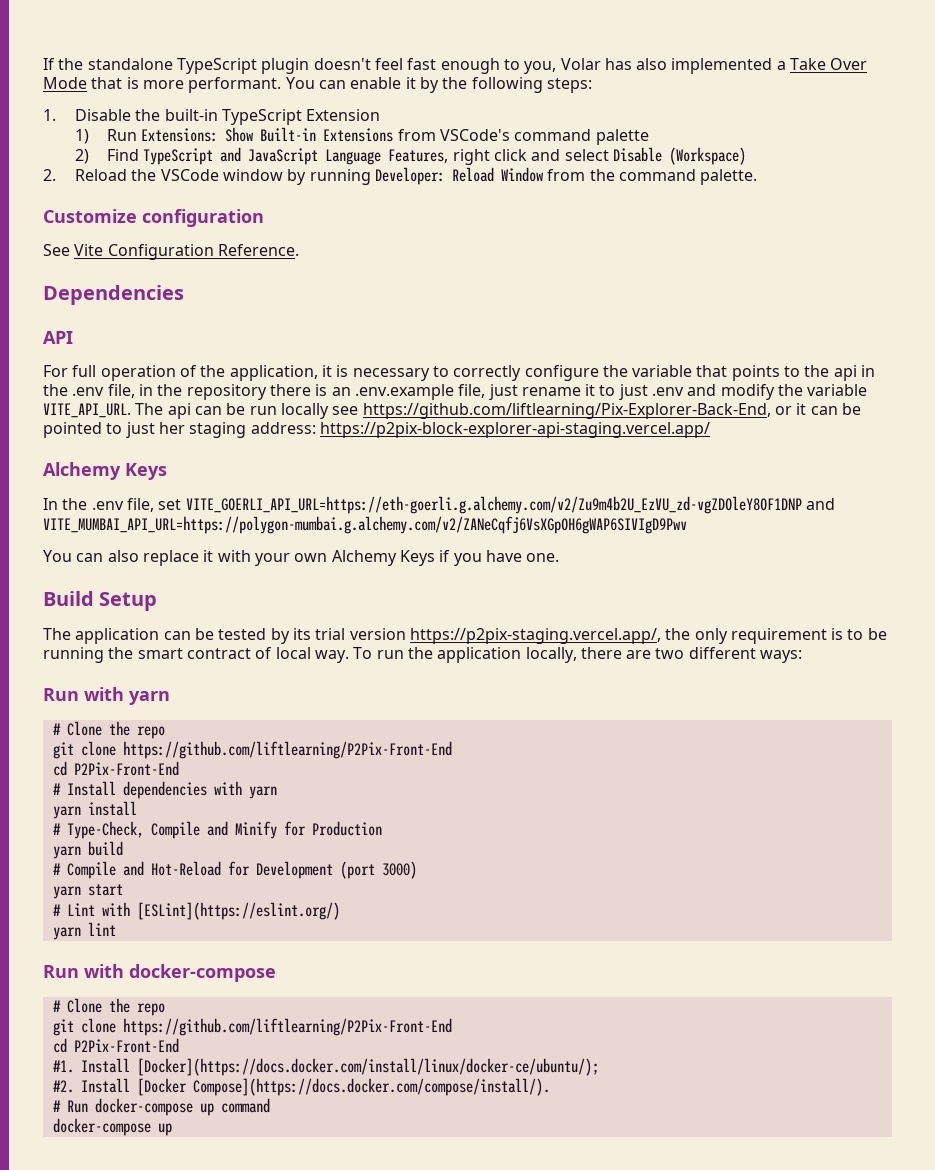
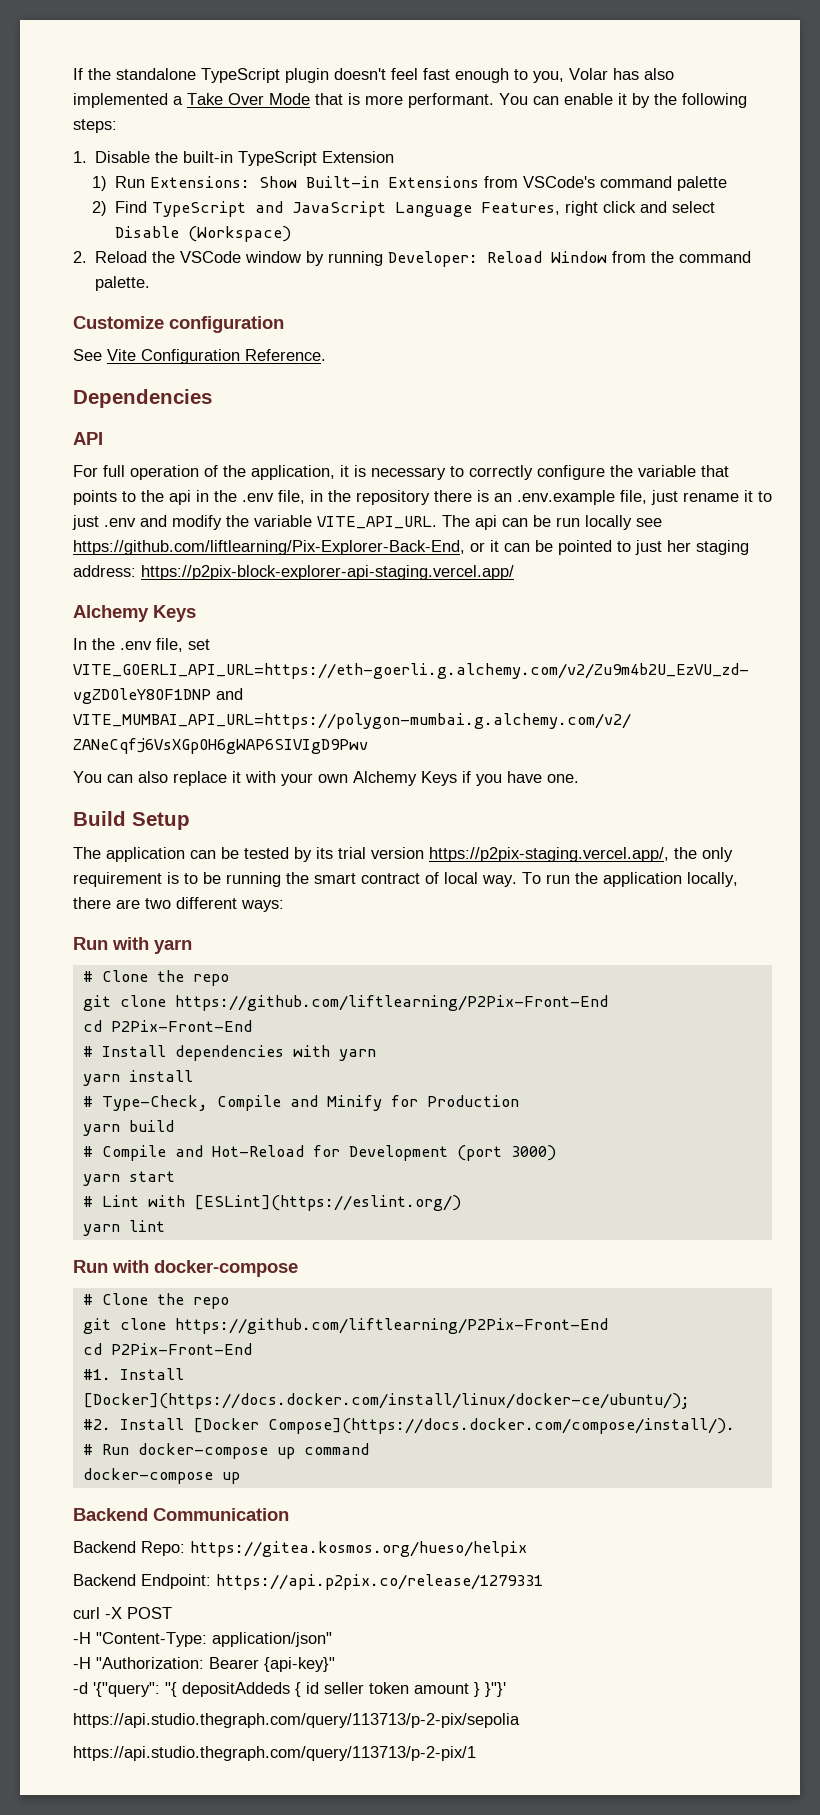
(172, 1129) none -> [73,1508,289,1521] [73,1541,527,1557] [73,1574,543,1590] [73,1607,172,1619] [73,1632,332,1647] [73,1657,335,1672] [73,1682,506,1697] [73,1713,520,1728] [73,1746,476,1761] // Backend Communication // Backend Repo: https://gitea.kosmos.org/hueso/helpix // Backend Endpoint: https://api.p2pix.co/release/1279331 // curl -X POST // -H "Content-Type: application/json" // -H "Authorization: Bearer {api-key}" // -d '{"query": "{ depositAddeds { id seller token amount } }"}' // https://api.studio.thegraph.com/query/113713/p-2-pix/sepolia // https://api.studio.thegraph.com/query/113713/p-2-pix/1

